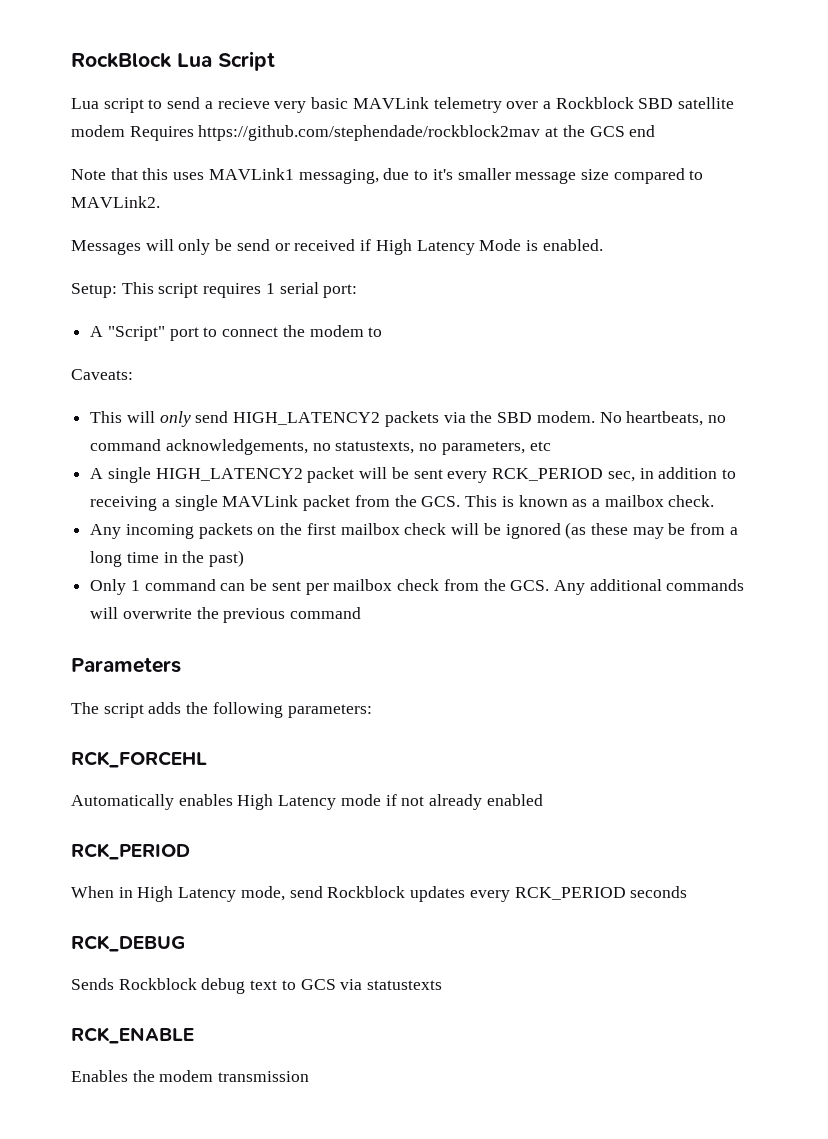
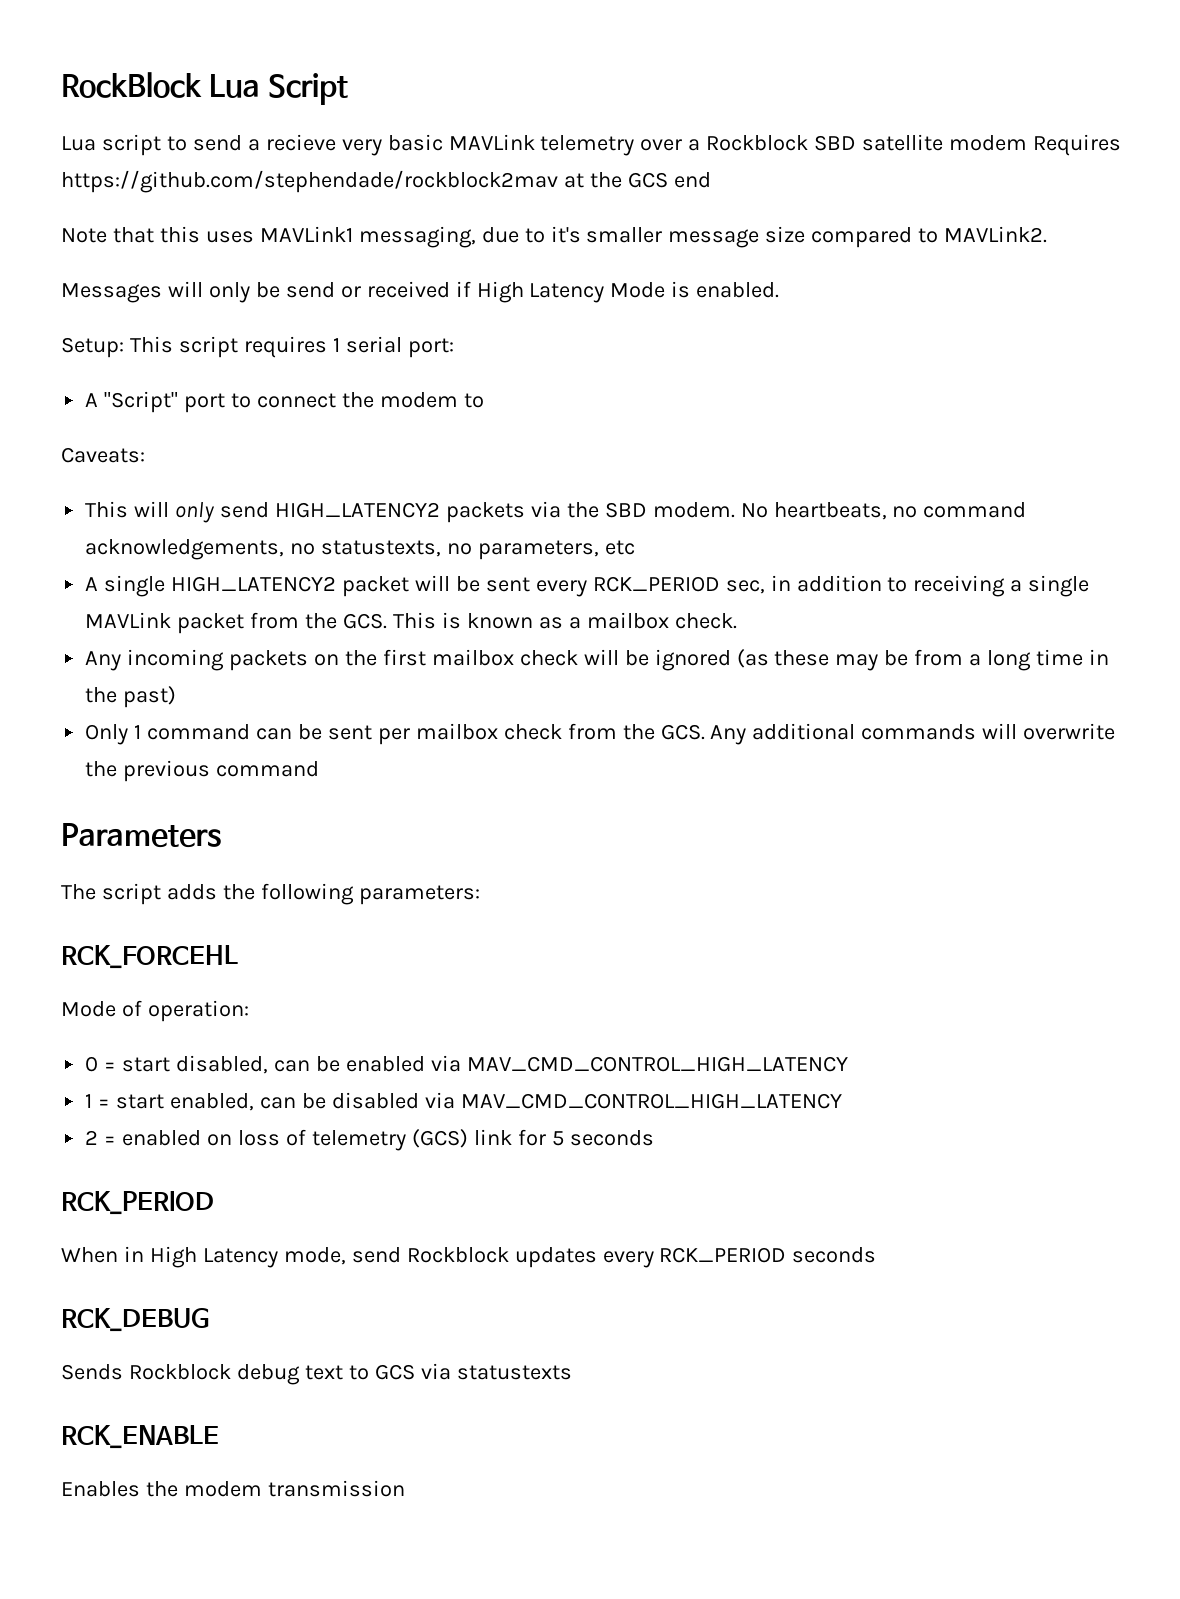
[71,794,543,810] Automatically enables High Latency mode if not already enabled -> [61,1000,249,1022] [85,1055,848,1074] [85,1092,842,1111] [85,1129,654,1151] Mode of operation: // 0 = start disabled, can be enabled via MAV_CMD_CONTROL_HIGH_LATENCY // 1 = start enabled, can be disabled via MAV_CMD_CONTROL_HIGH_LATENCY // 2 = enabled on loss of telemetry (GCS) link for 5 seconds

